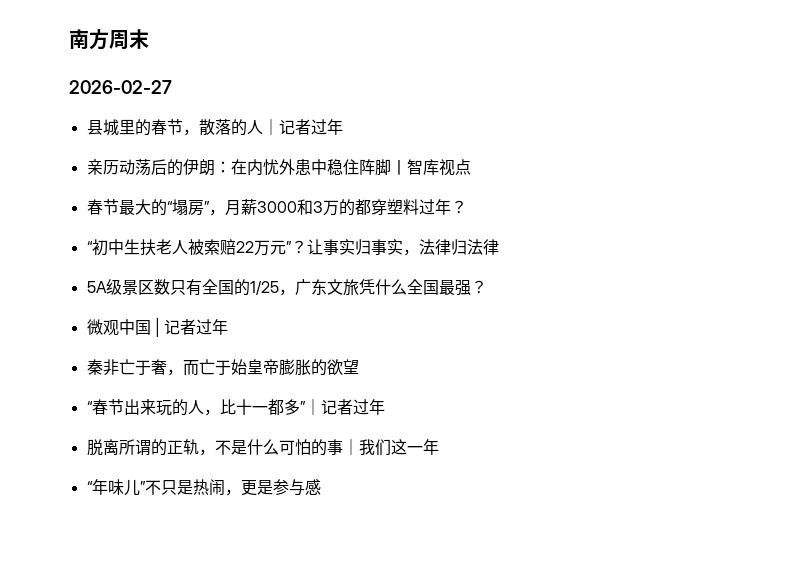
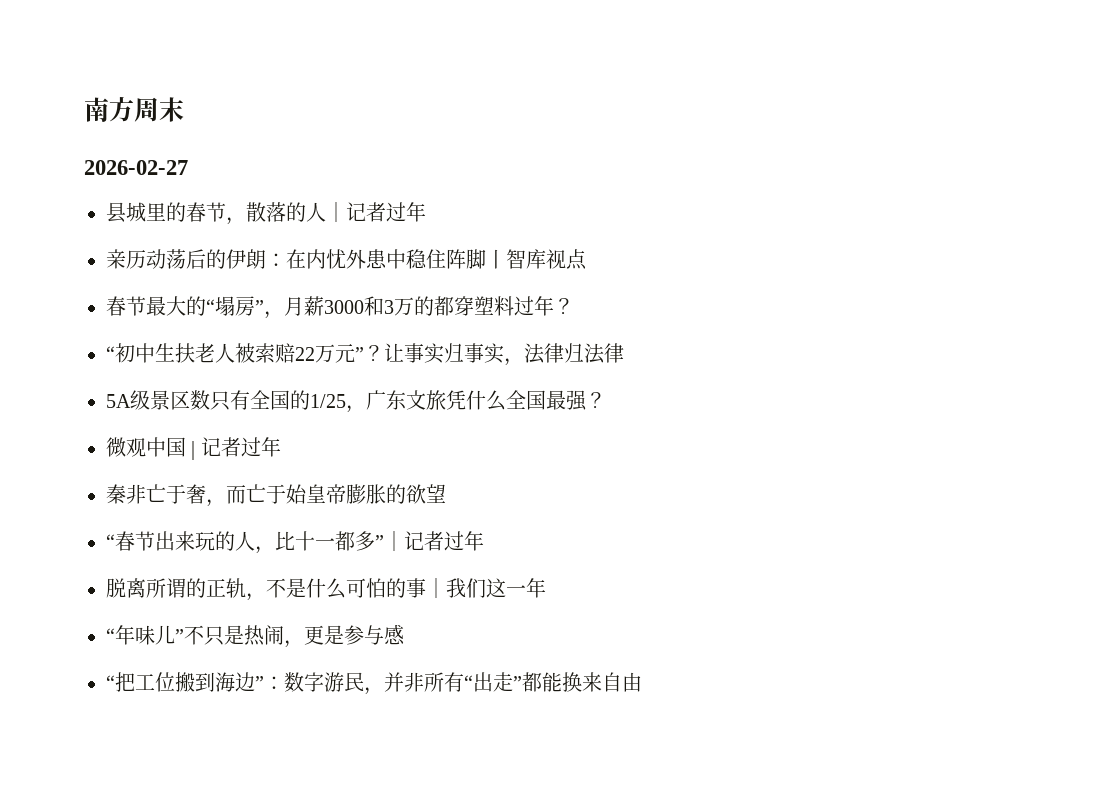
(321, 487) none -> [106,672,642,695] // “把工位搬到海边”：数字游民，并非所有“出走”都能换来自由

